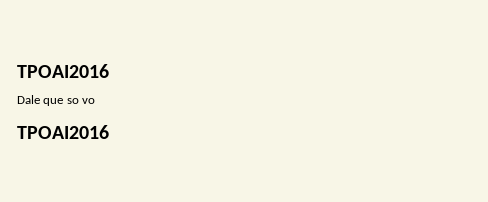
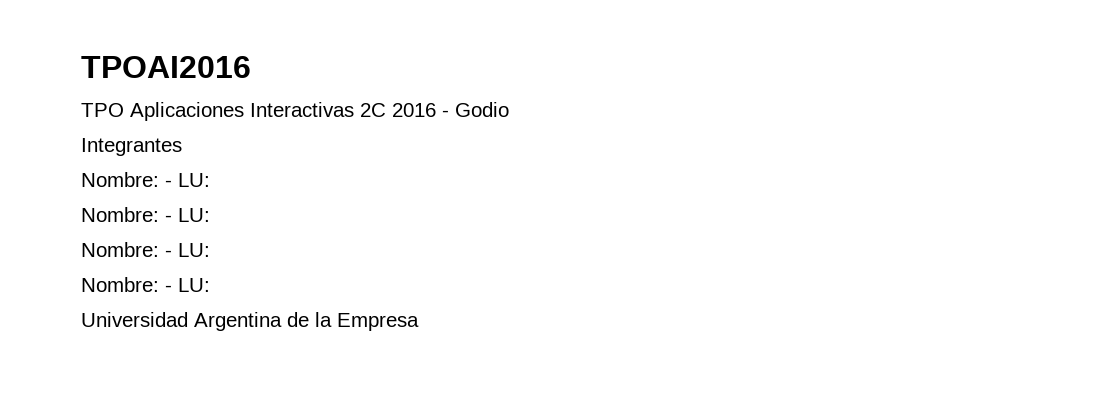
[17,95,96,106] [17,125,109,139] Dale que so vo // TPOAI2016 -> [81,102,509,121] [81,138,182,156] [81,172,210,187] [81,207,210,222] [81,242,210,257] [81,277,210,292] [81,312,419,331] TPO Aplicaciones Interactivas 2C 2016 - Godio // Integrantes // Nombre: - LU: // Nombre: - LU: // Nombre: - LU: // Nombre: - LU: // Universidad Argentina de la Empresa

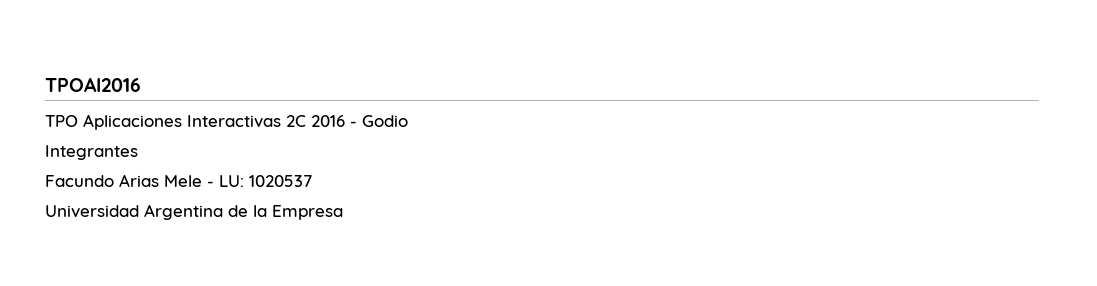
[81,172,210,187] [81,207,210,222] [81,242,210,257] [81,277,210,292] Nombre: - LU: // Nombre: - LU: // Nombre: - LU: // Nombre: - LU: -> [45,174,312,187] Facundo Arias Mele - LU: 1020537

